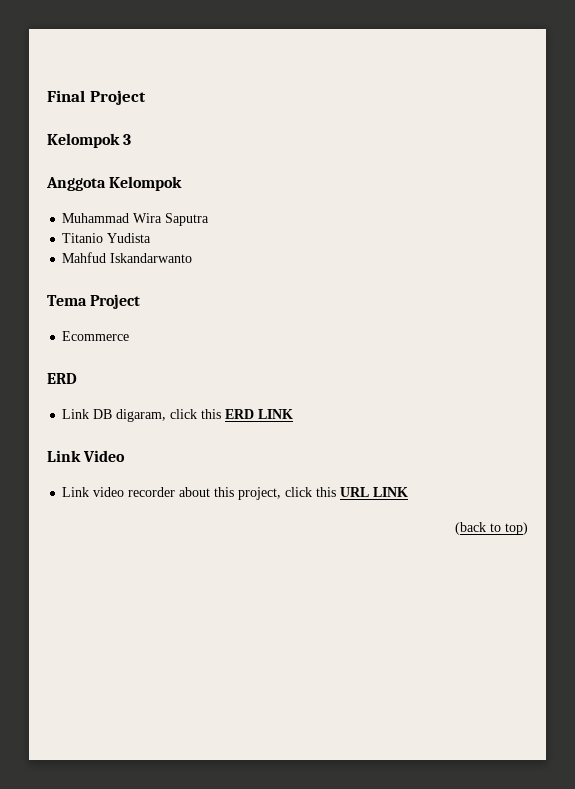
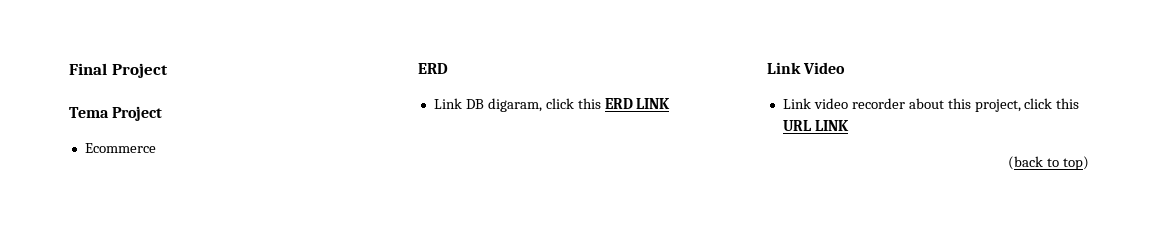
[47,133,132,148] [46,176,183,191] [62,213,210,226] [62,233,152,243] [62,252,193,263] // Kelompok 3 // Anggota Kelompok // Muhammad Wira Saputra // Titanio Yudista // Mahfud Iskandarwanto -> (168, 70) none

